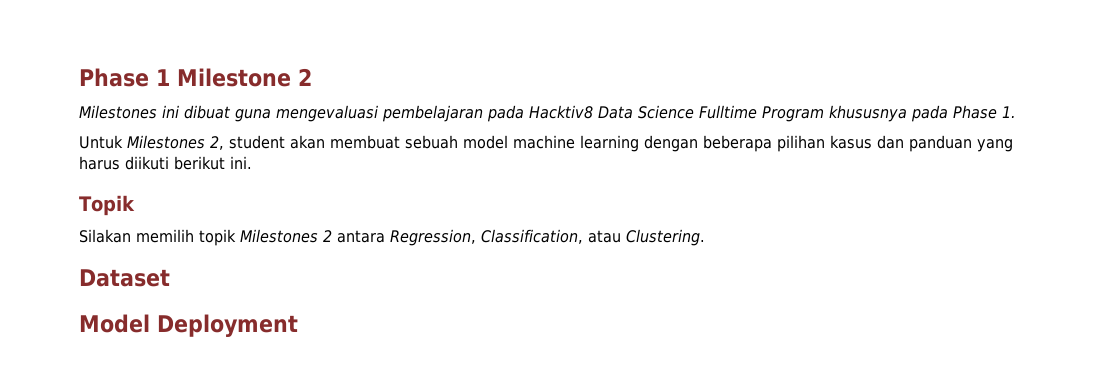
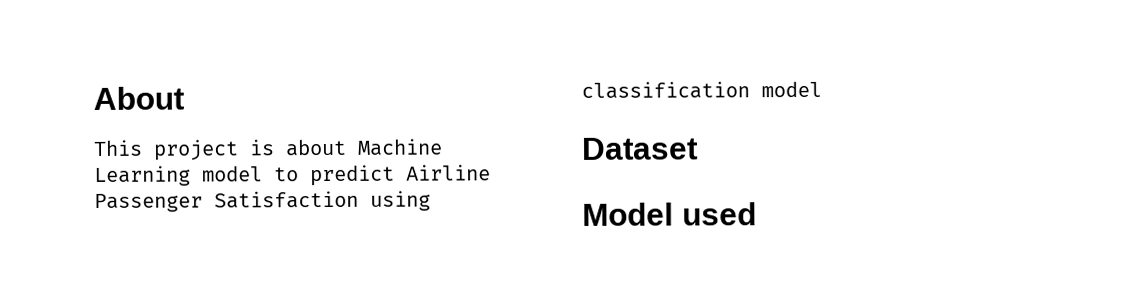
[79,68,312,87] [79,105,1016,122] [79,135,1013,152] [79,156,252,170] [79,195,135,216] [79,229,705,246] Phase 1 Milestone 2 // Milestones ini dibuat guna mengevaluasi pembelajaran pada Hacktiv8 Data Science Fulltime Program khususnya pada Phase 1. // Untuk Milestones 2, student akan membuat sebuah model machine learning dengan beberapa pilihan kasus dan panduan yang harus diikuti berikut ini. // Topik // Silakan memilih topik Milestones 2 antara Regression, Classification, atau Clustering. -> [93,86,185,110] [93,138,443,161] [94,164,491,187] [94,190,431,212] [581,80,822,99] About // This project is about Machine Learning model to predict Airline Passenger Satisfaction using classification model
[157,314,298,337] Deployment -> [682,202,757,226] used

